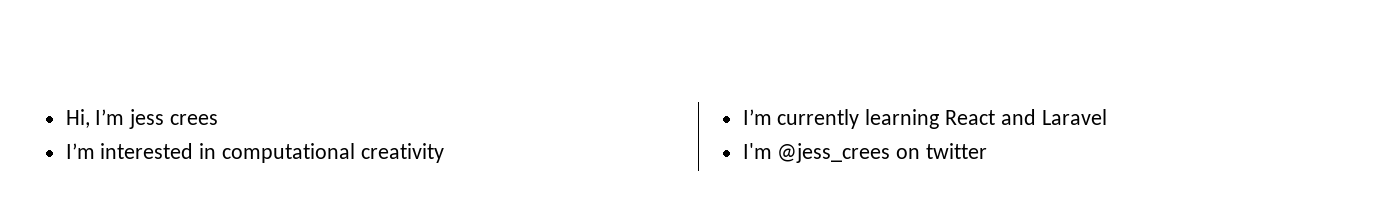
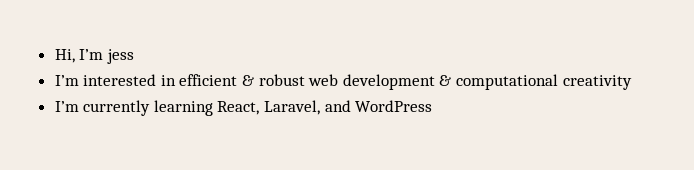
[170,114,219,125] crees -> (134, 56) none
(217, 151) none -> [179,74,452,90] efficient & robust web development &
[945,109,1107,125] [742,143,988,163] React and Laravel // I'm @jess_crees on twitter -> [217,100,433,115] React, Laravel, and WordPress

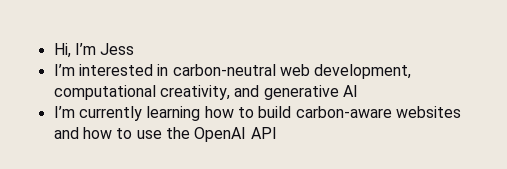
[106,49,134,64] jess -> [100,43,135,55] Jess
[179,74,632,90] [54,100,433,116] efficient & robust web development & computational creativity // I’m currently learning React, Laravel, and WordPress -> [172,64,412,79] [53,85,358,100] [53,106,461,121] [53,127,277,142] carbon-neutral web development, computational creativity, and generative AI // I’m currently learning how to build carbon-aware websites and how to use the OpenAI API

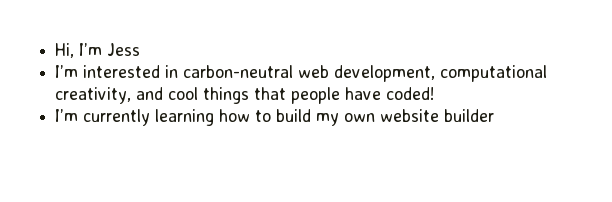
[263,85,358,100] generative AI -> [168,87,435,104] cool things that people have coded!
[295,106,461,118] [53,127,277,142] carbon-aware websites and how to use the OpenAI API -> [316,109,495,126] my own website builder

